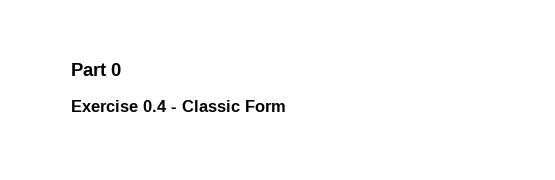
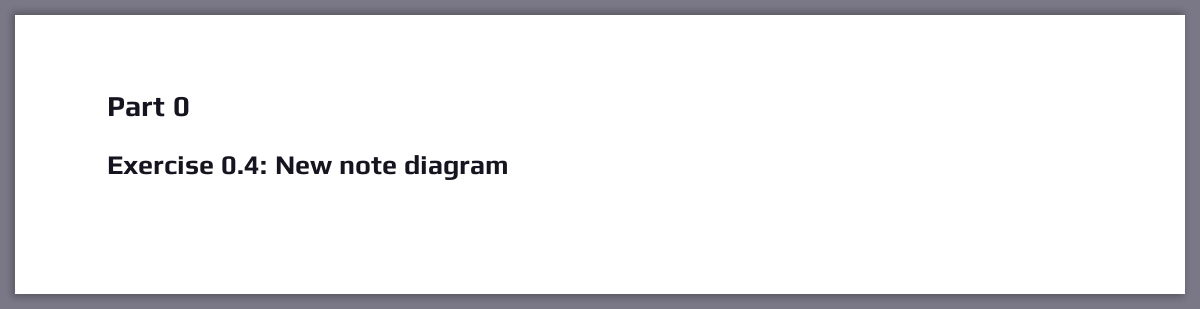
[143,100,286,112] 0.4 - Classic Form -> [221,155,510,180] 0.4: New note diagram

